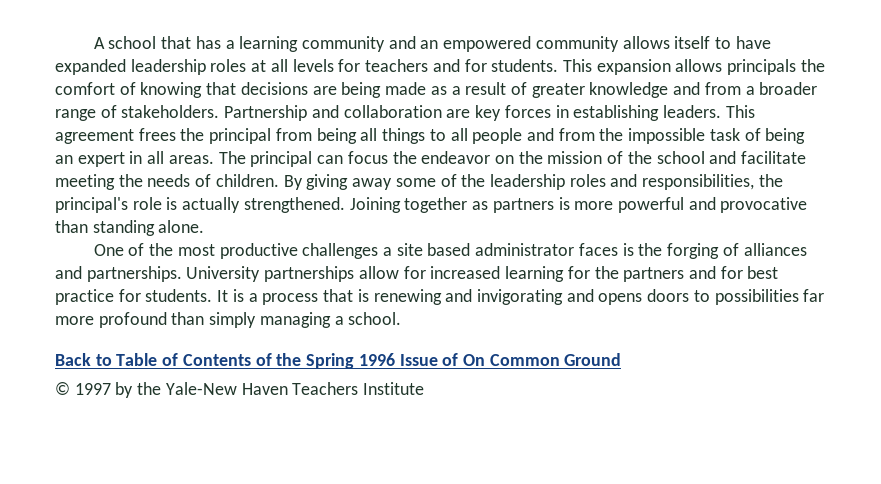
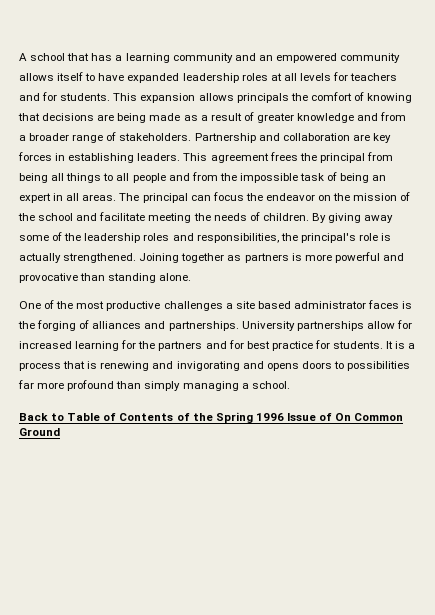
[55,382,425,398] // © 1997 by the Yale-New Haven Teachers Institute -> (60, 432) none

